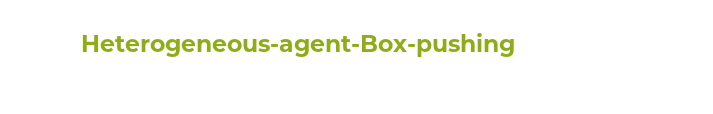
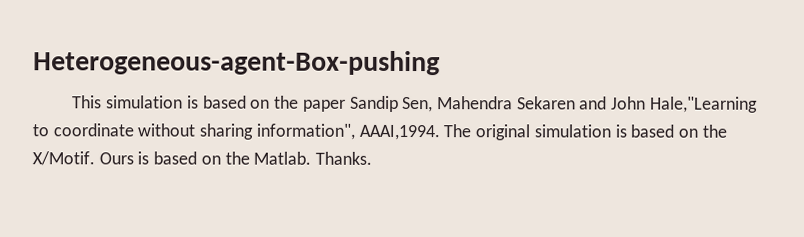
(515, 45) none -> [72,95,758,113] [32,123,727,141] [32,151,373,166] // This simulation is based on the paper Sandip Sen, Mahendra Sekaren and John Hale,"Learning to coordinate without sharing information", AAAI,1994. The original simulation is based on the X/Motif. Ours is based on the Matlab. Thanks.

